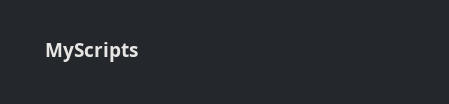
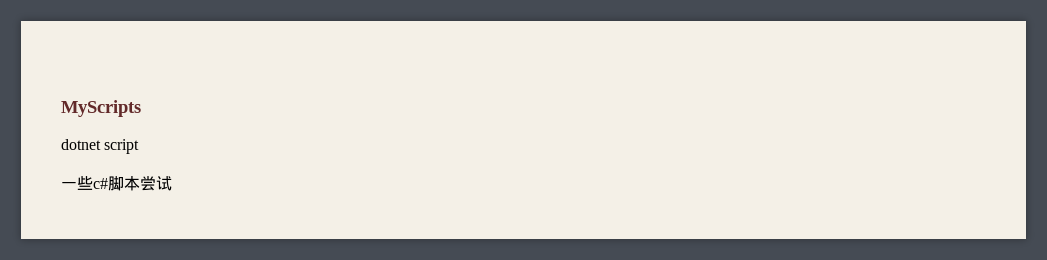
(138, 52) none -> [61,139,140,154] [61,176,172,191] // dotnet script // 一些c#脚本尝试

